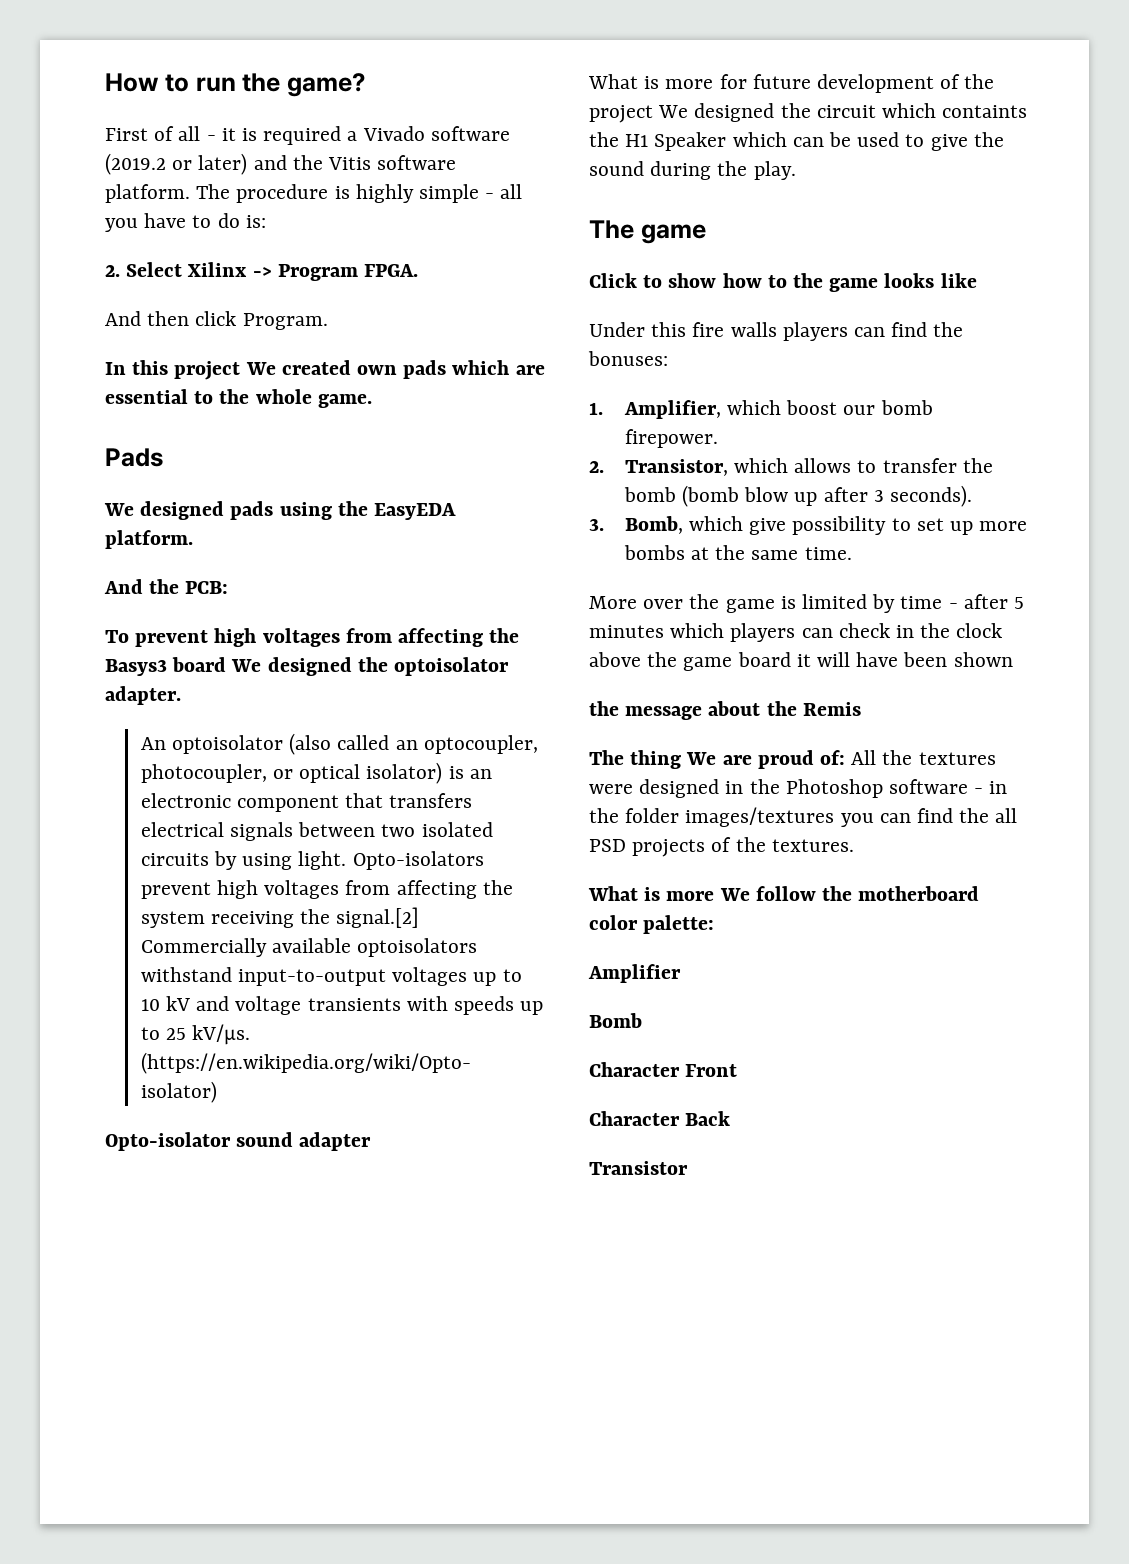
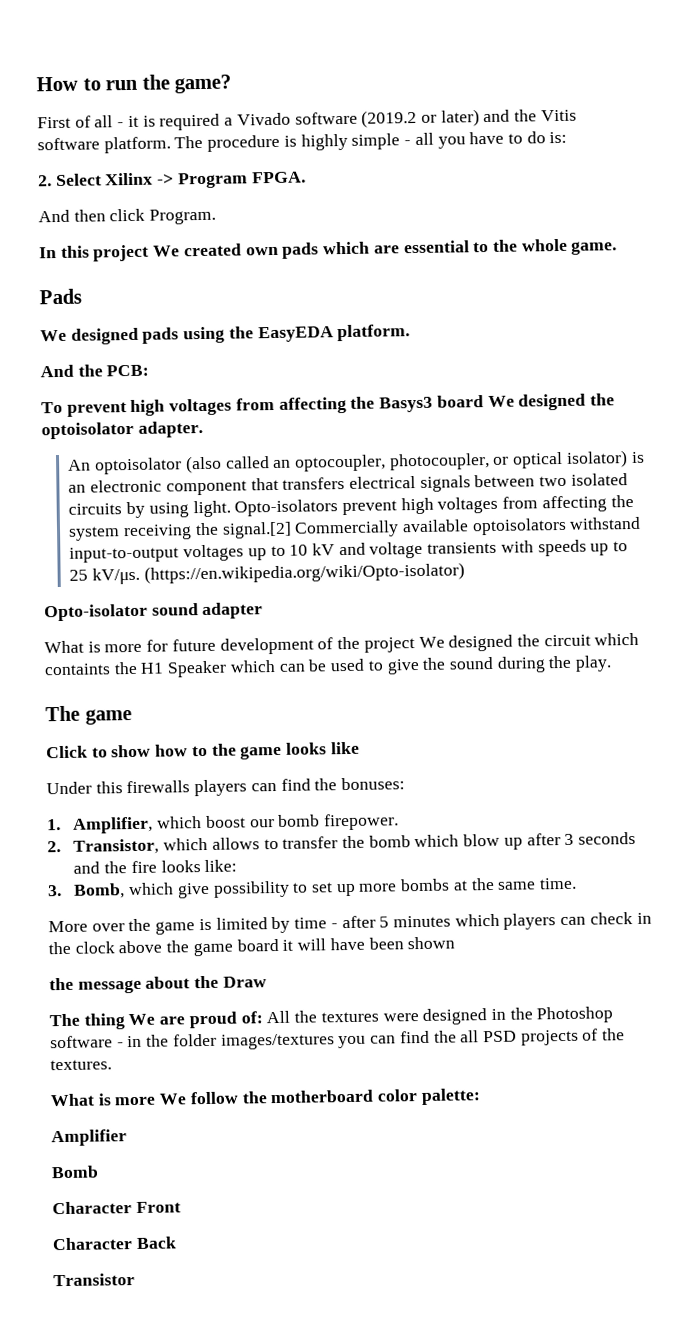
[692,322,777,337] fire walls -> [126,780,191,794] firewalls
[682,485,740,507] (bomb -> [414,834,460,848] which
[890,485,973,507] seconds). -> [578,831,637,845] [73,859,238,874] seconds and the fire looks like:
[802,702,861,716] Remis -> [222,976,267,988] Draw

